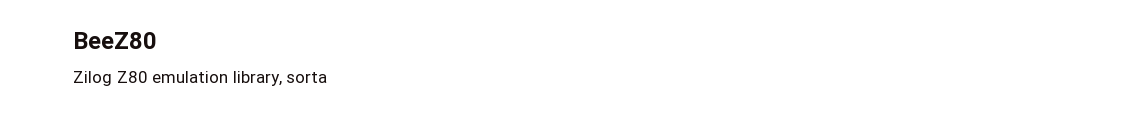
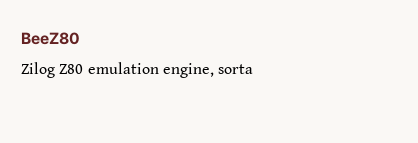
[232,71,282,86] library, -> [162,63,214,78] engine,

